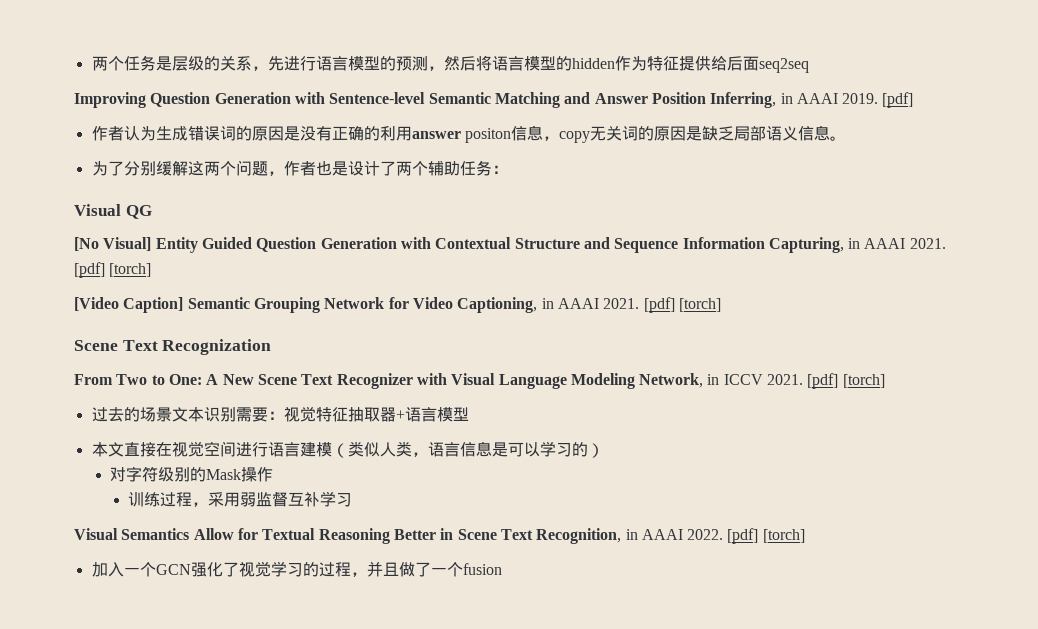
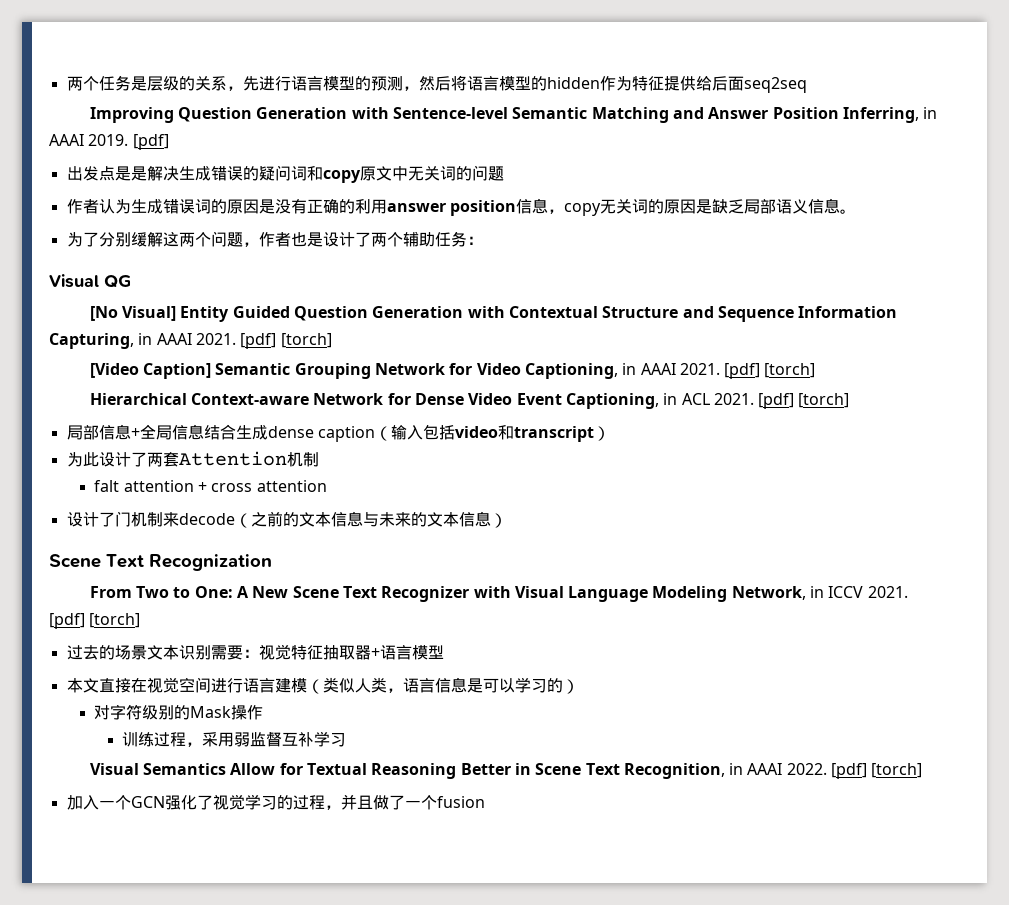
(914, 100) none -> [66,165,504,183] // 出发点是是解决生成错误的疑问词和copy原文中无关词的问题
[464,128,511,143] positon -> [449,200,516,216] position
(721, 305) none -> [89,393,850,409] [66,424,610,442] [66,451,319,467] [94,480,327,492] [66,511,507,528] // Hierarchical Context-aware Network for Dense Video Event Captioning, in ACL 2021. [pdf] [torch] // 局部信息+全局信息结合生成dense caption（输入包括video和transcript） // 为此设计了两套Attention机制 // falt attention + cross attention // 设计了门机制来decode（之前的文本信息与未来的文本信息）

